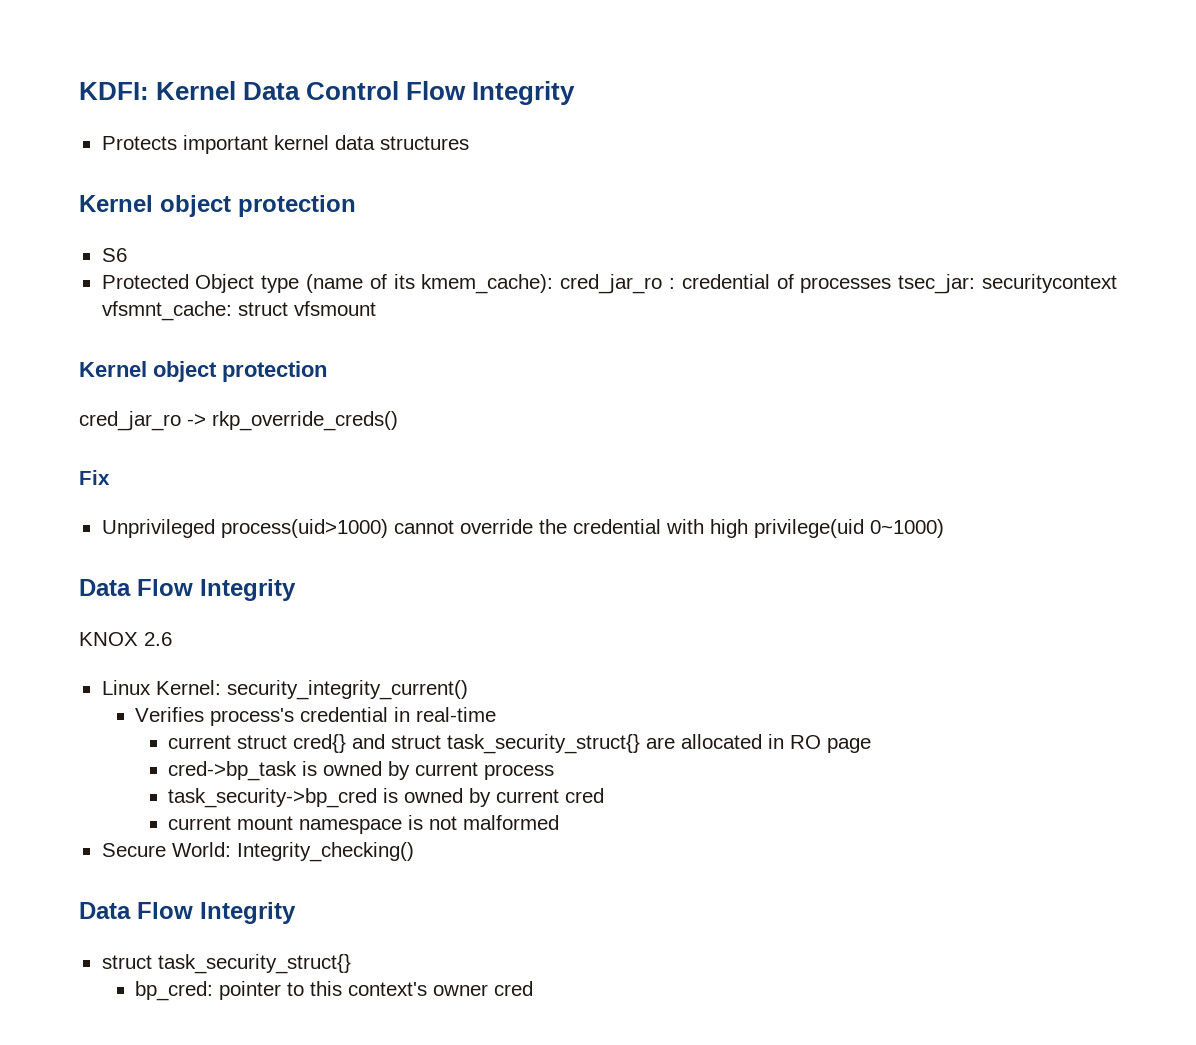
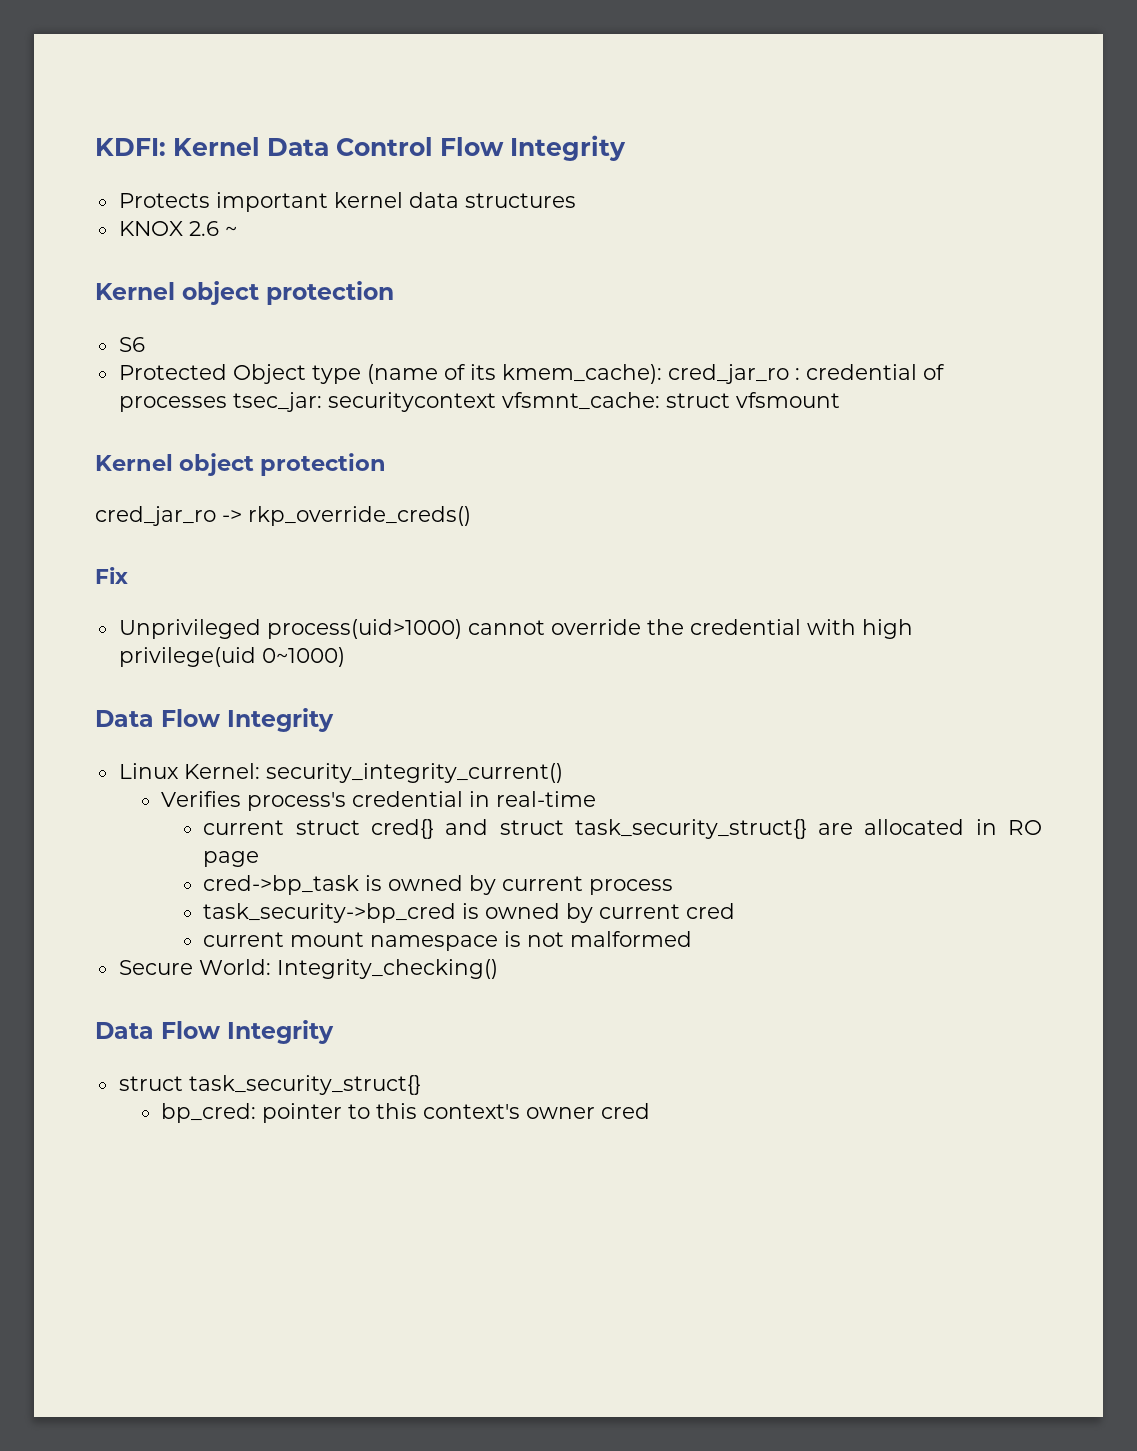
(469, 143) none -> [118,221,237,236] // KNOX 2.6 ~
[79,632,172,646] // KNOX 2.6 -> (334, 720) none

